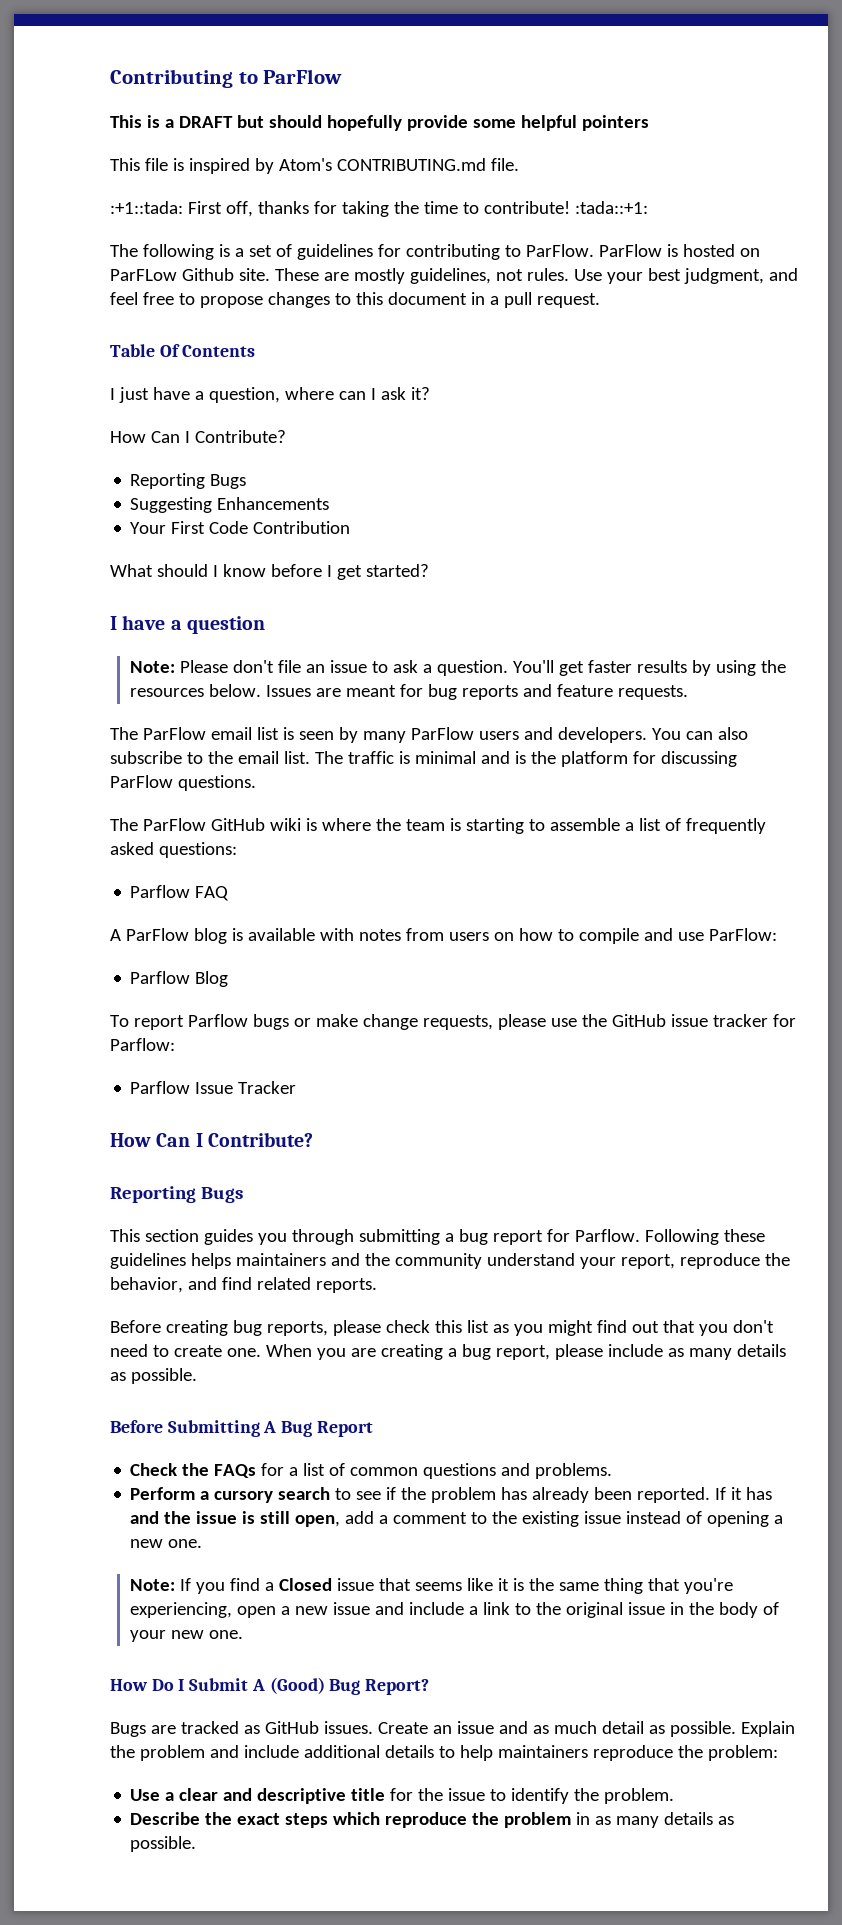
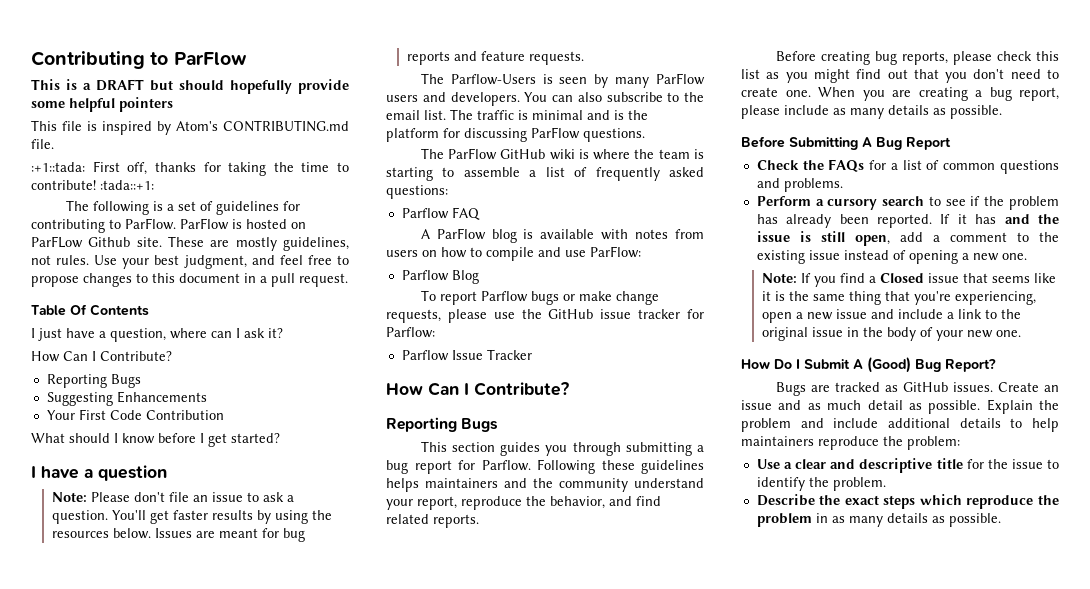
[142,727,279,740] ParFlow email list -> [450,74,536,85] Parflow-Users

